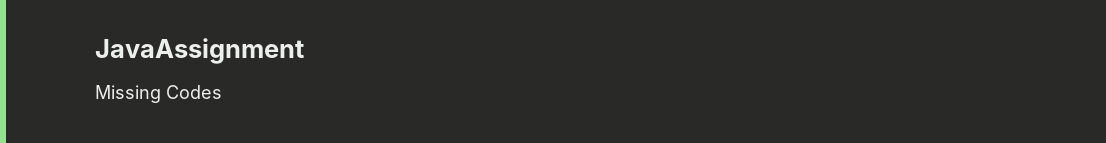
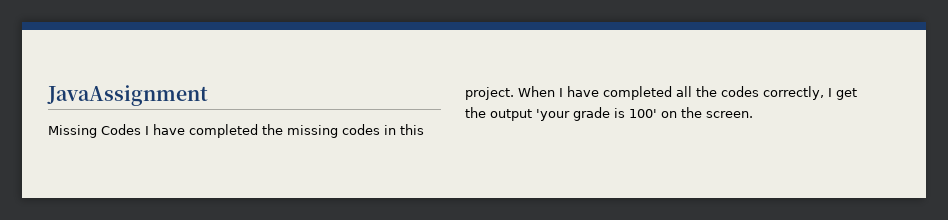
(222, 92) none -> [145,124,424,138] [465,86,857,100] [465,107,753,121] I have completed the missing codes in this project. When I have completed all the codes correctly, I get the output 'your grade is 100' on the screen.

